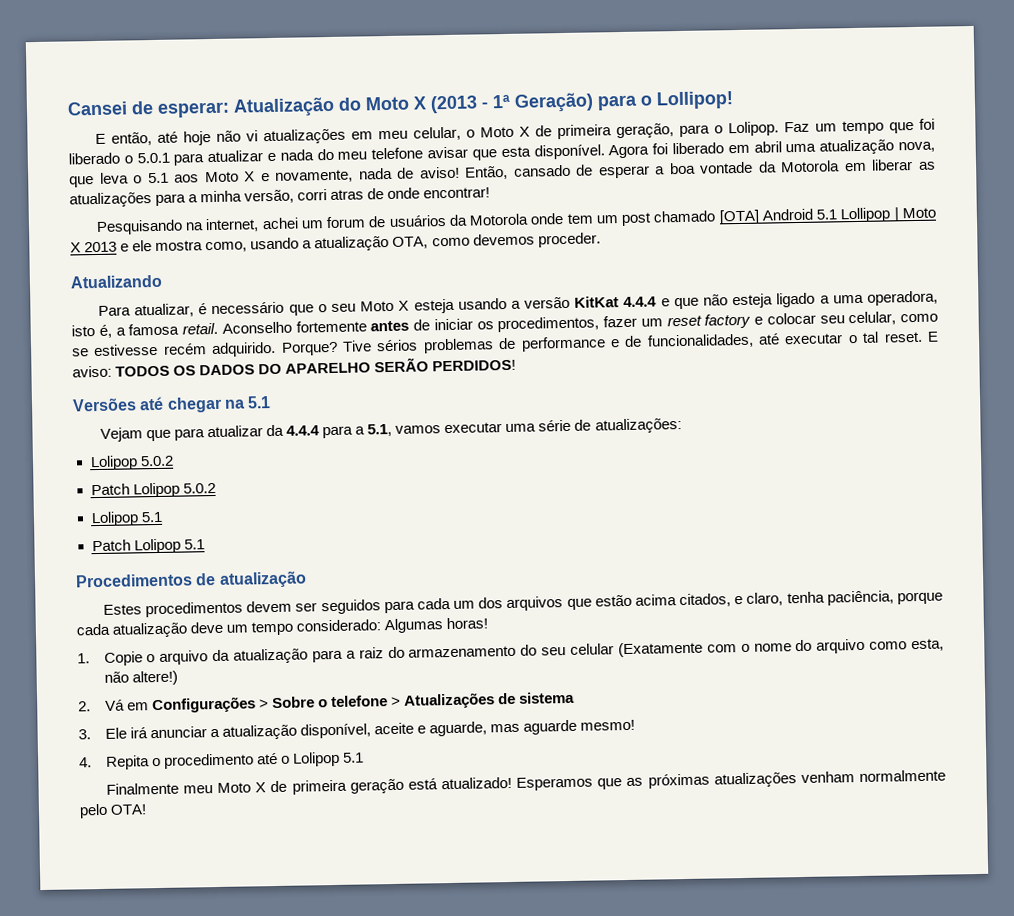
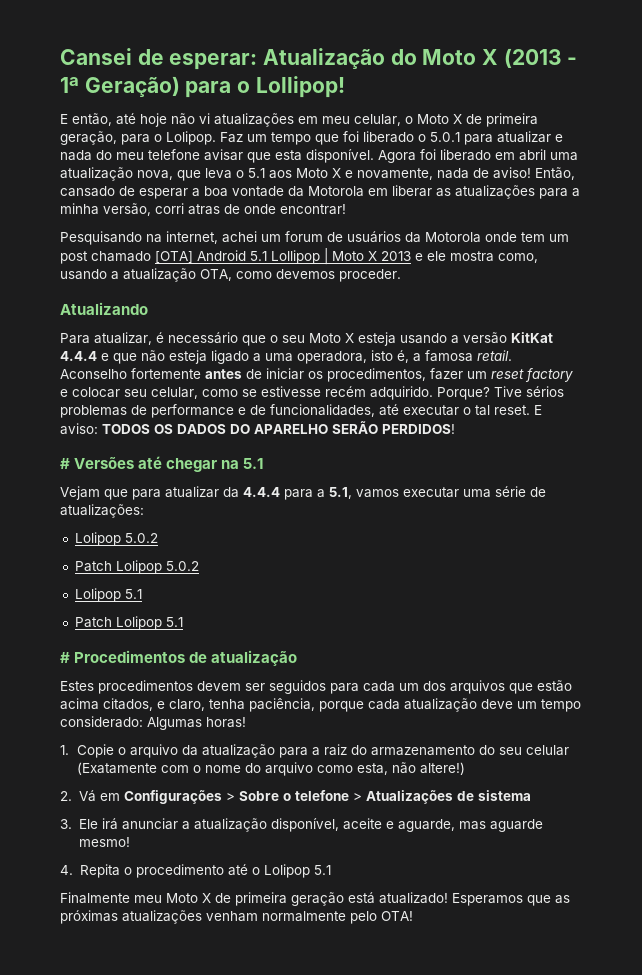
(517, 365) none -> [60,458,70,469] #
(205, 544) none -> [60,652,70,663] #

